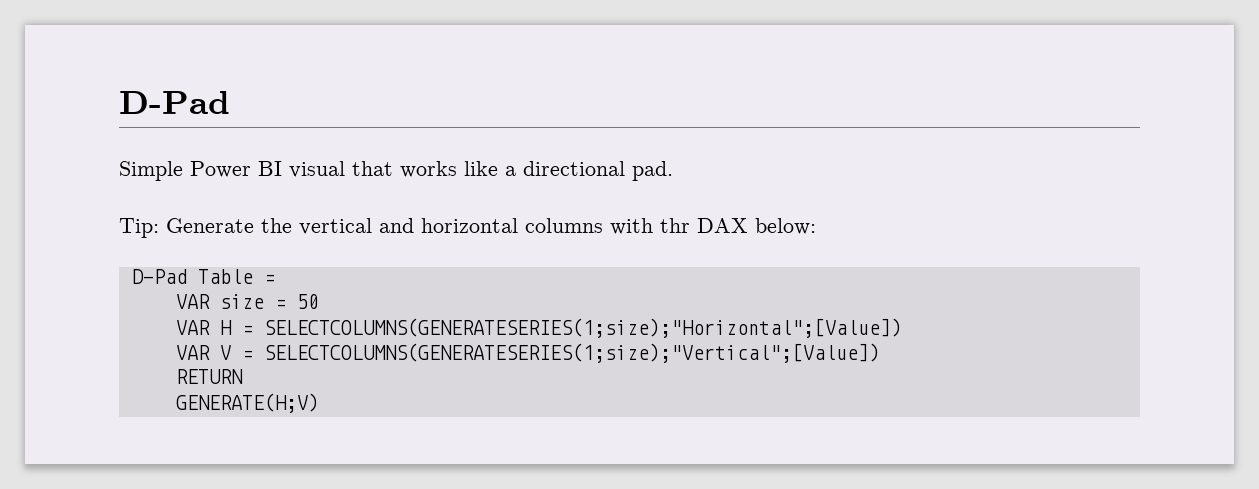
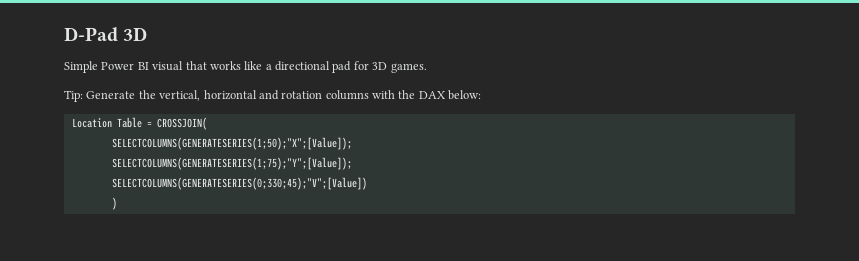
[119,91,230,114] D-Pad -> [64,27,148,42] D-Pad 3D
[632,161,673,181] pad. -> [332,61,427,73] pad for 3D games.
[299,218,518,235] vertical and horizontal -> [159,90,323,101] vertical, horizontal and rotation
[660,218,690,233] thr -> [398,90,416,99] the
[131,269,187,284] D-Pad -> [71,118,112,128] Location
[175,294,319,309] [175,318,902,338] [175,343,880,363] [175,369,243,384] [175,393,319,413] // VAR size = 50 // VAR H = SELECTCOLUMNS(GENERATESERIES(1;size);"Horizontal";[Value]) // VAR V = SELECTCOLUMNS(GENERATESERIES(1;size);"Vertical";[Value]) // RETURN // GENERATE(H;V) -> [156,117,207,130] [111,137,352,150] [111,157,352,170] [111,177,367,190] [111,197,117,210] CROSSJOIN( // SELECTCOLUMNS(GENERATESERIES(1;50);"X";[Value]); // SELECTCOLUMNS(GENERATESERIES(1;75);"Y";[Value]); // SELECTCOLUMNS(GENERATESERIES(0;330;45);"V";[Value]) // )

